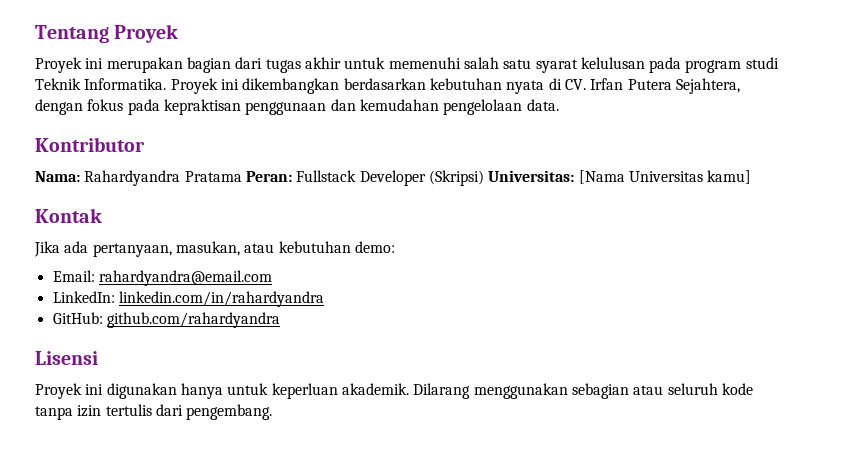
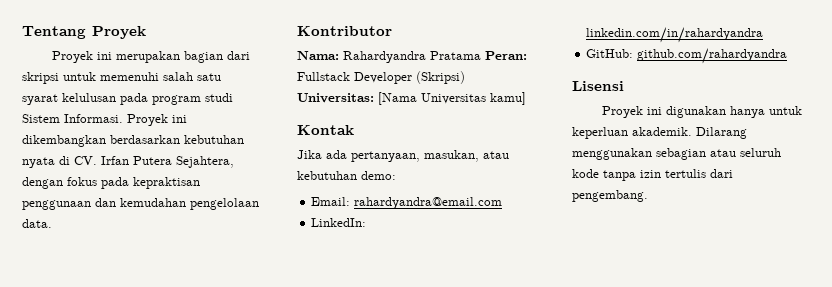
[265,57,341,73] tugas akhir -> [22,72,59,84] skripsi
[35,78,167,90] Teknik Informatika. -> [22,114,123,123] Sistem Informasi.

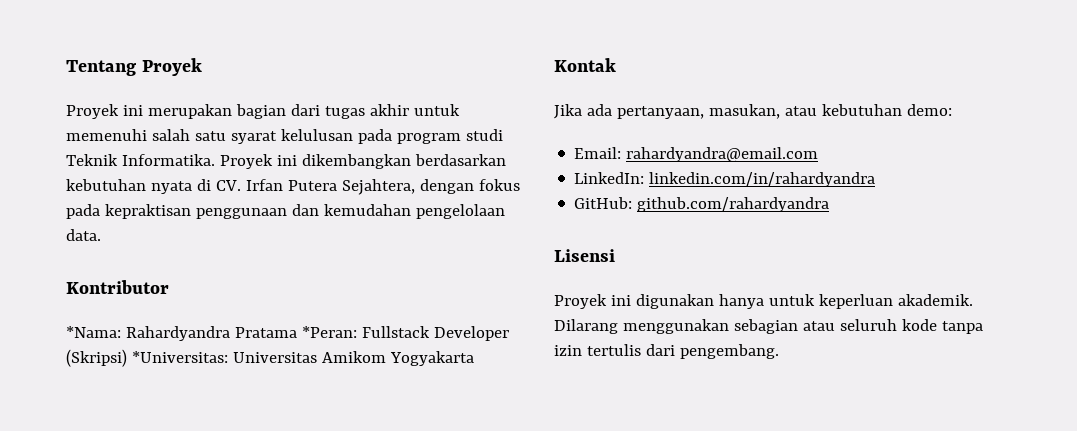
[22,72,59,84] skripsi -> [324,104,409,119] tugas akhir
[22,114,123,123] Sistem Informasi. -> [66,154,215,166] Teknik Informatika.
[297,51,339,60] Nama: -> [66,326,121,338] *Nama:
[485,51,527,60] Peran: -> [301,326,357,338] *Peran:
[297,92,526,105] Universitas: [Nama Universitas kamu] -> [131,351,474,366] *Universitas: Universitas Amikom Yogyakarta

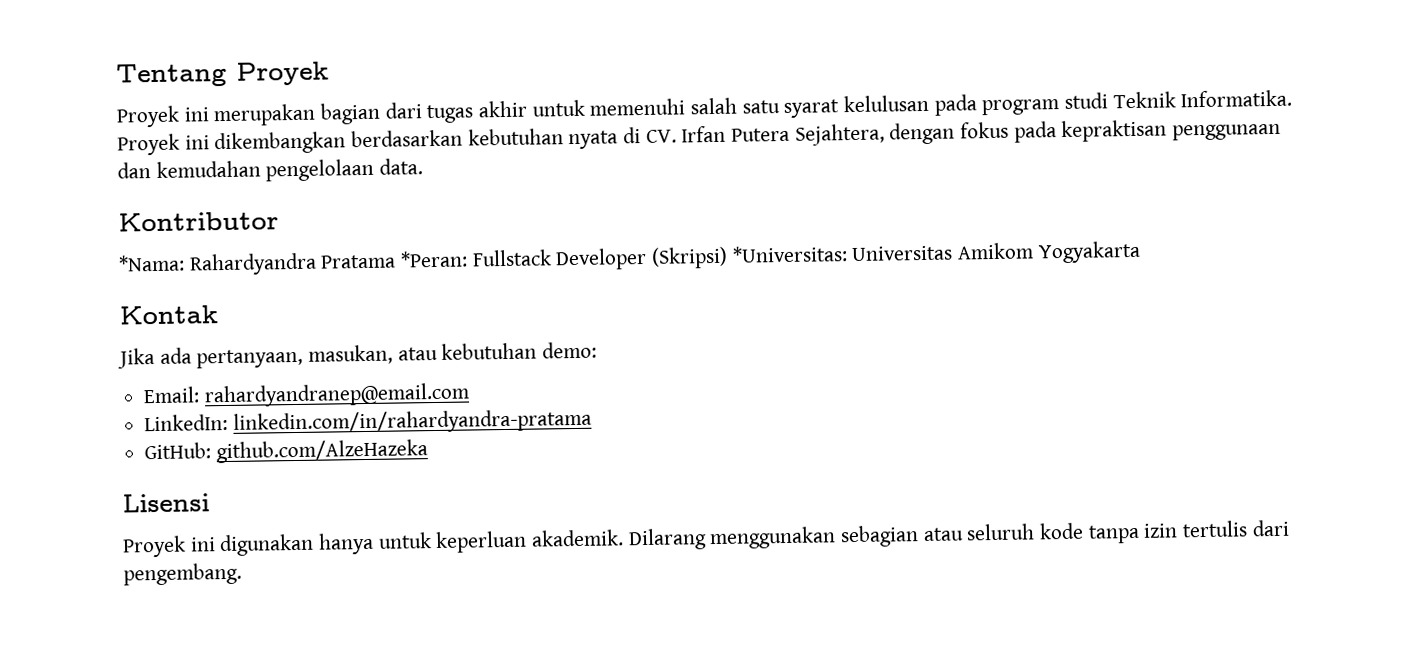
[626,147,819,162] rahardyandra@email.com -> [203,382,470,408] rahardyandranep@email.com
[649,172,876,187] linkedin.com/in/rahardyandra -> [232,408,592,435] linkedin.com/in/rahardyandra-pratama
[637,197,830,212] github.com/rahardyandra -> [215,439,428,464] github.com/AlzeHazeka

